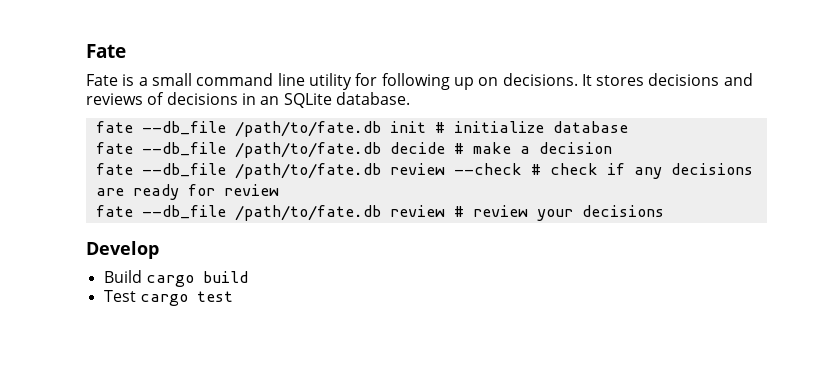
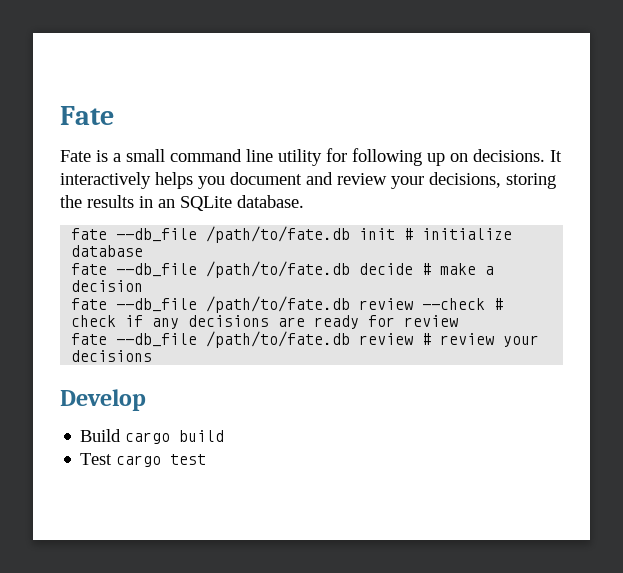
[596,73,753,86] [86,92,238,105] stores decisions and reviews of decisions -> [60,172,556,189] [60,195,134,208] interactively helps you document and review your decisions, storing the results

